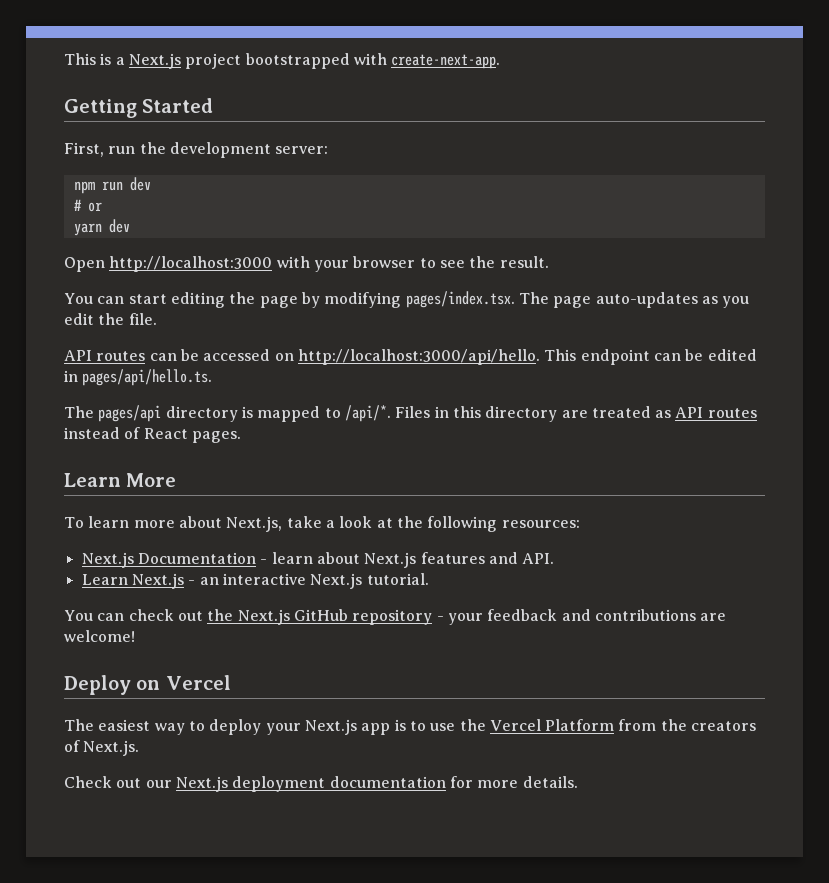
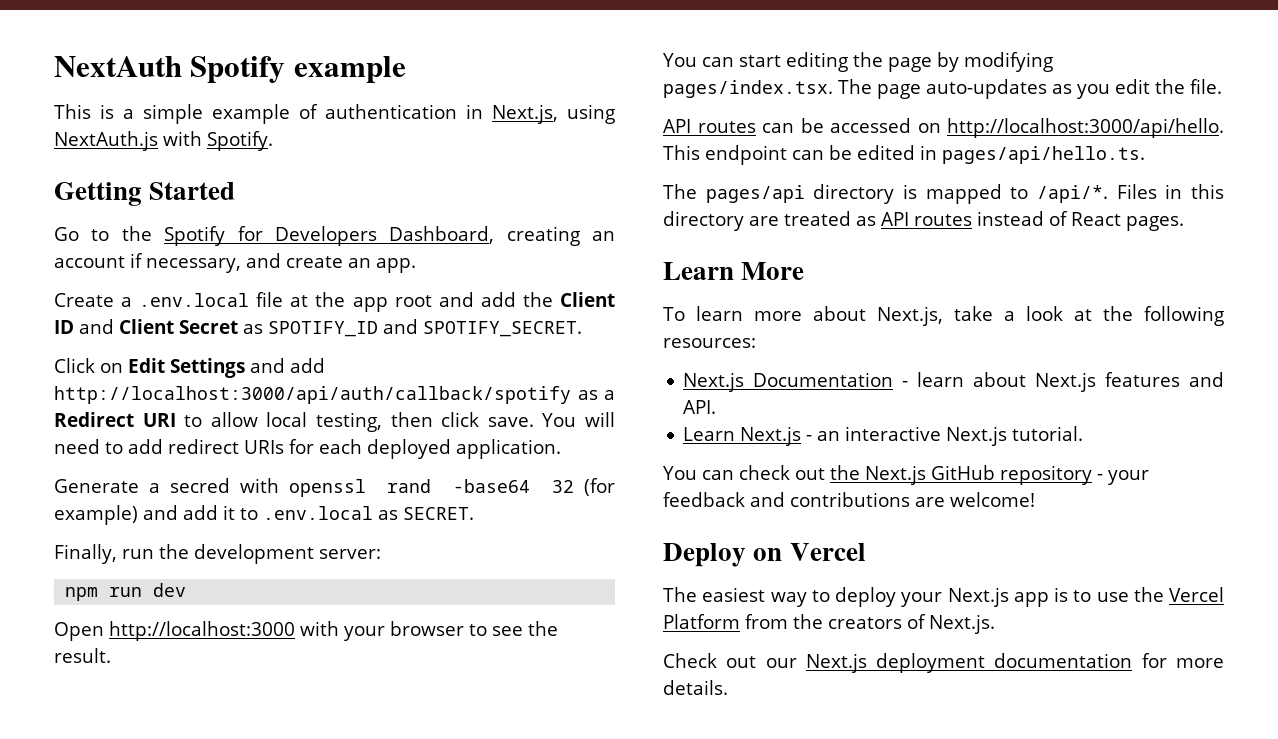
[64,53,501,69] [64,98,214,118] [64,142,104,157] This is a Next.js project bootstrapped with create-next-app. // Getting Started // First, -> [54,56,406,83] [54,104,615,124] [54,131,273,151] [54,182,236,206] [54,226,615,246] [54,253,416,273] [54,292,615,312] [54,319,582,337] [54,358,325,378] [54,386,615,404] [54,412,615,432] [54,439,561,459] [54,478,616,497] [54,505,474,525] [54,544,117,564] NextAuth Spotify example // This is a simple example of authentication in Next.js, using NextAuth.js with Spotify. // Getting Started // Go to the Spotify for Developers Dashboard, creating an account if necessary, and create an app. // Create a .env.local file at the app root and add the Client ID and Client Secret as SPOTIFY_ID and SPOTIFY_SECRET. // Click on Edit Settings and add http://localhost:3000/api/auth/callback/spotify as a Redirect URI to allow local testing, then click save. You will need to add redirect URIs for each deployed application. // Generate a secred with openssl rand -base64 32 (for example) and add it to .env.local as SECRET. // Finally,
[73,199,102,212] [73,219,130,236] // # or // yarn dev -> (187, 590) none

